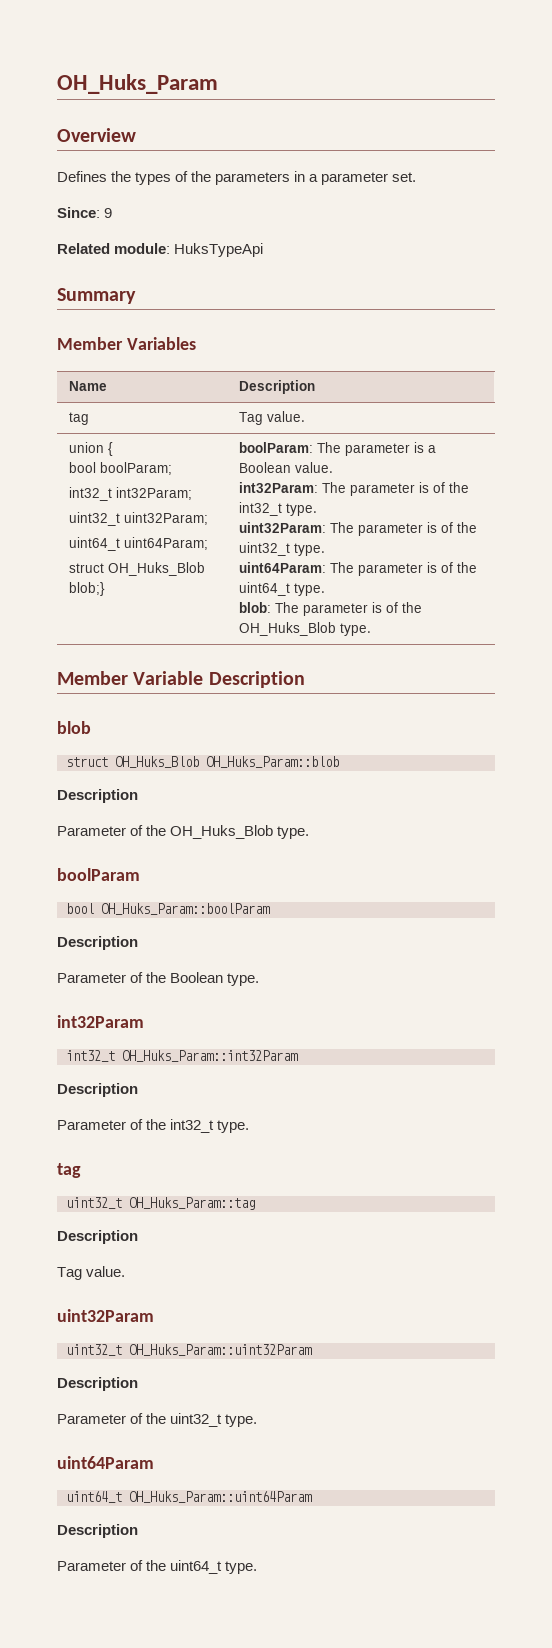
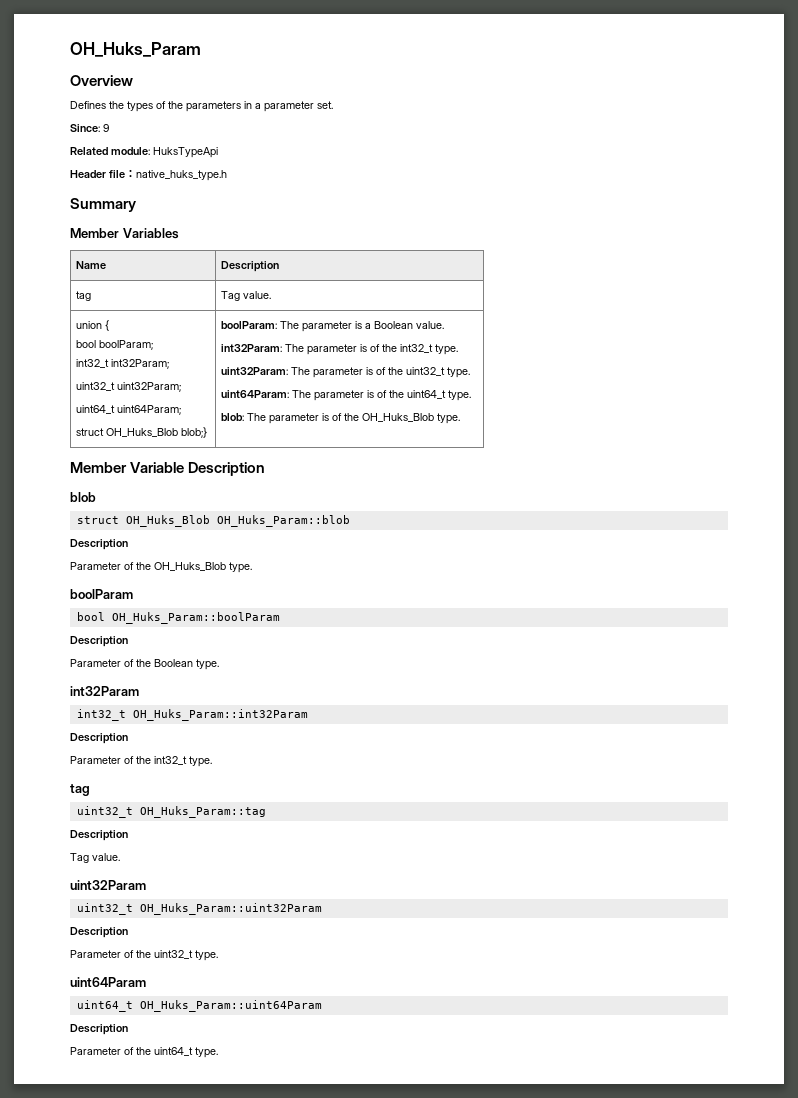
(264, 250) none -> [70,169,227,181] // Header file：native_huks_type.h

